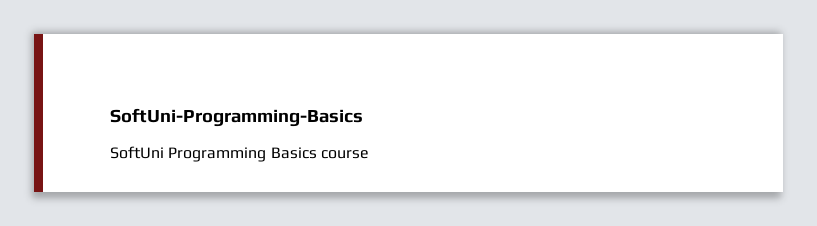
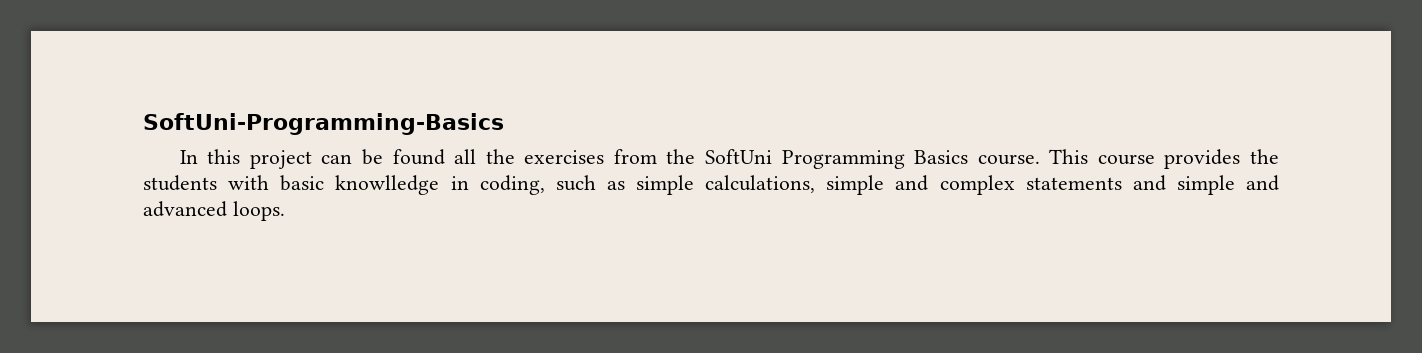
[110,146,369,162] SoftUni Programming Basics course -> [179,149,1280,169] [143,175,1279,195] [143,201,285,221] In this project can be found all the exercises from the SoftUni Programming Basics course. This course provides the students with basic knowlledge in coding, such as simple calculations, simple and complex statements and simple and advanced loops.

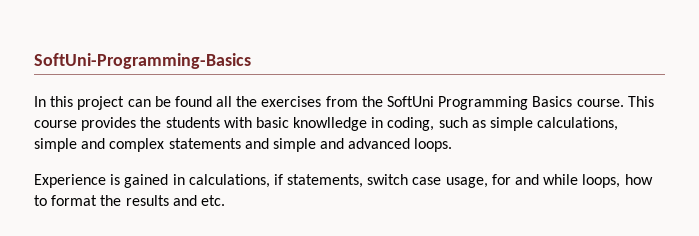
(285, 211) none -> [34,174,653,188] [34,195,225,206] // Experience is gained in calculations, if statements, switch case usage, for and while loops, how to format the results and etc.

